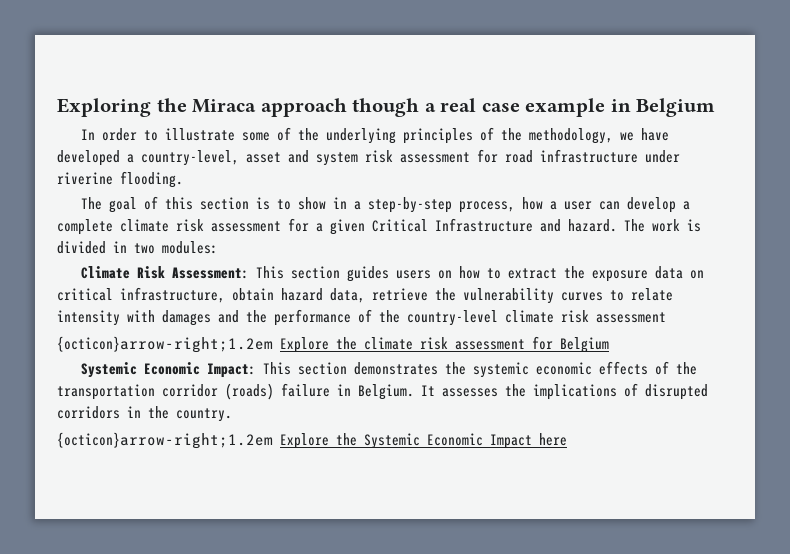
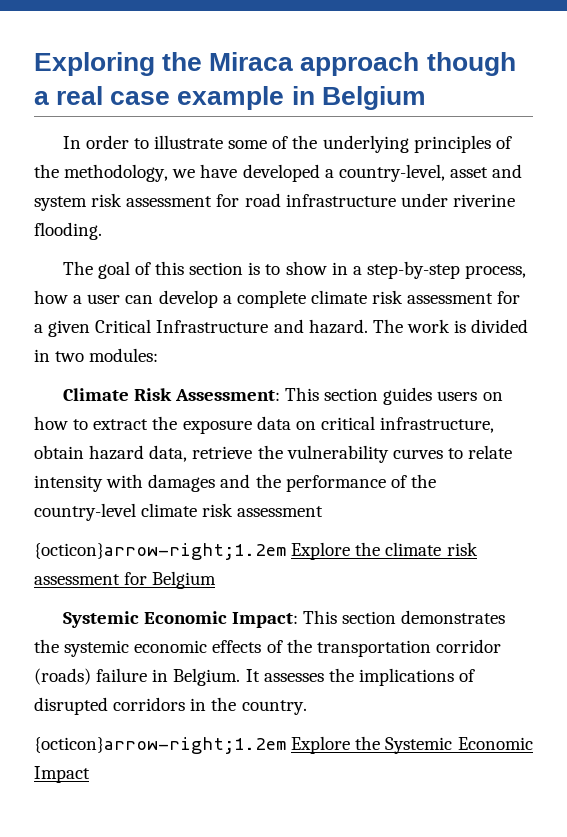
[539,433,567,446] here -> (90, 774) none

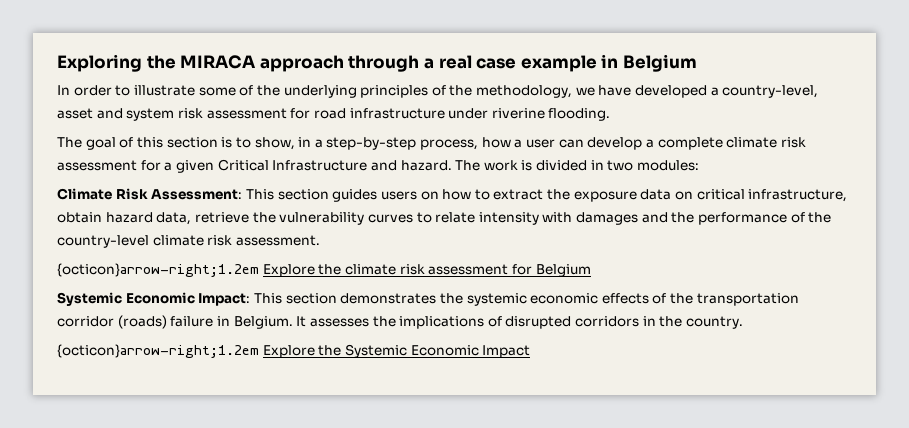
[209,52,516,76] Miraca approach though -> [180,55,420,72] MIRACA approach through
[285,261,327,275] show -> [254,137,295,150] show,
[237,506,324,517] assessment -> [235,235,320,246] assessment.

